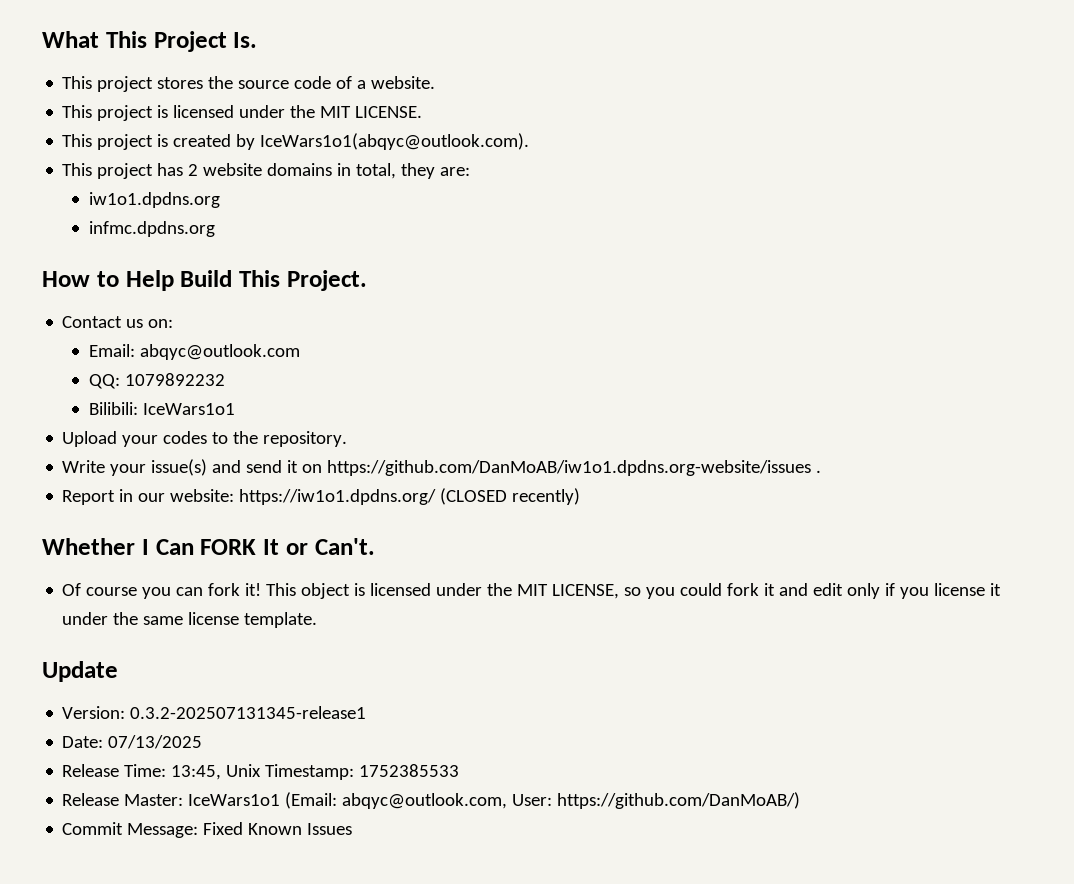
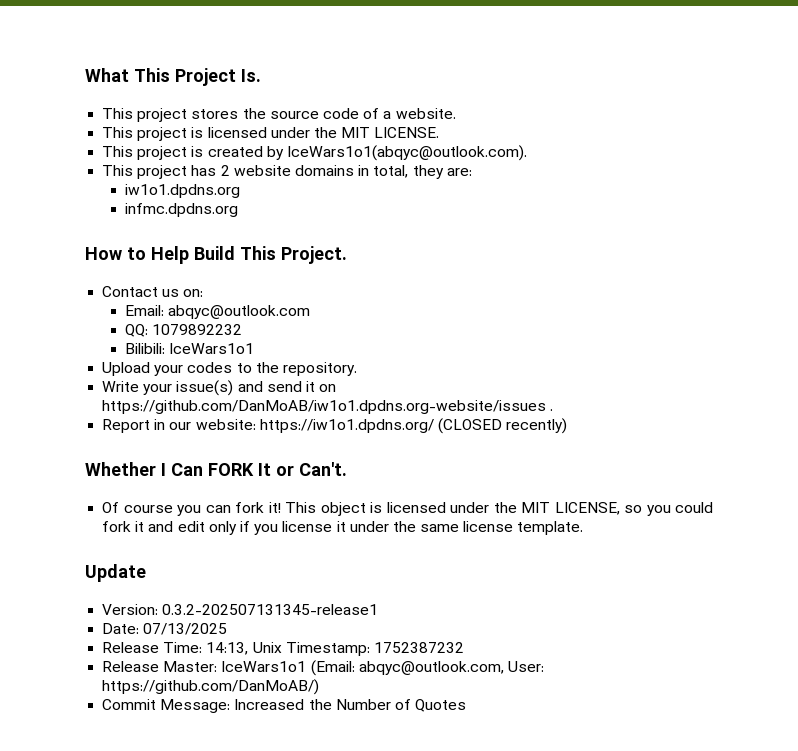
[171,765,222,780] 13:45, -> [206,642,249,655] 14:13,
[359,764,460,777] 1752385533 -> [373,642,464,653] 1752387232
[203,822,353,835] Fixed Known Issues -> [234,699,467,712] Increased the Number of Quotes

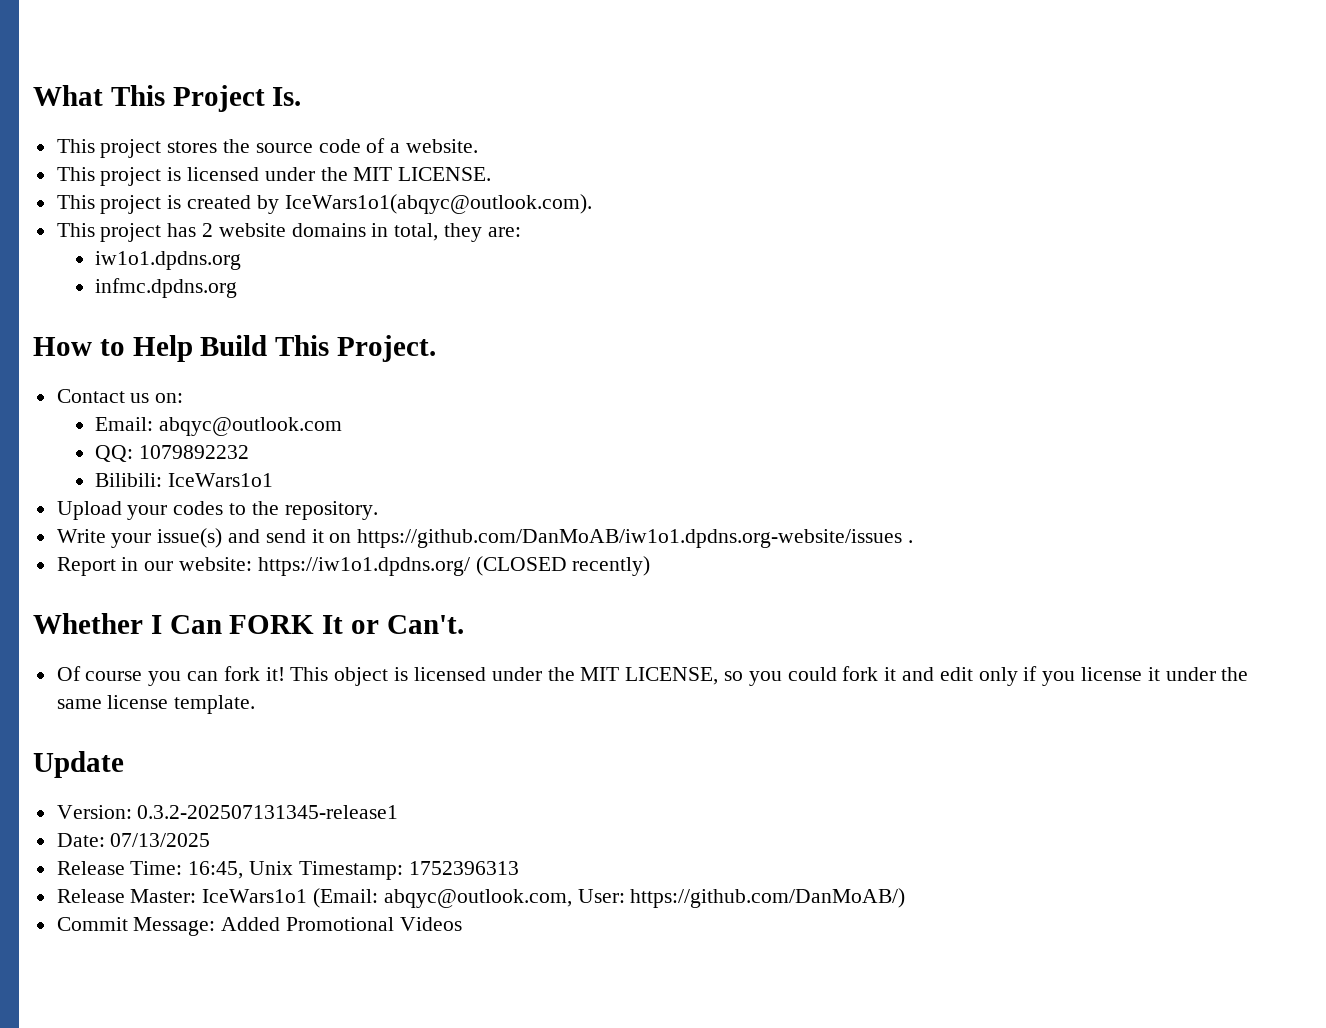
[206,642,249,655] 14:13, -> [188,861,244,879] 16:45,
[373,642,464,653] 1752387232 -> [408,861,519,875] 1752396313
[234,699,467,712] Increased the Number of Quotes -> [221,917,462,931] Added Promotional Videos

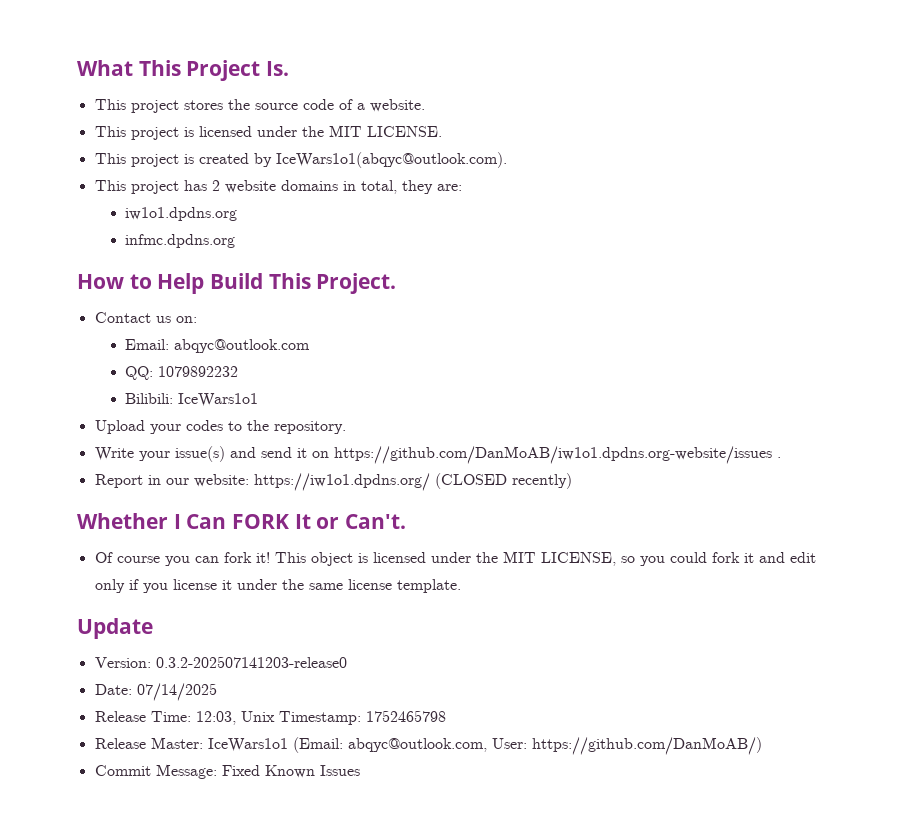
[137,805,399,819] 0.3.2-202507131345-release1 -> [155,656,347,668] 0.3.2-202507141203-release0
[110,833,211,847] 07/13/2025 -> [136,683,217,701] 07/14/2025
[188,861,244,879] 16:45, -> [195,711,236,725] 12:03,
[408,861,519,875] 1752396313 -> [365,710,446,722] 1752465798
[221,917,462,931] Added Promotional Videos -> [221,765,360,778] Fixed Known Issues

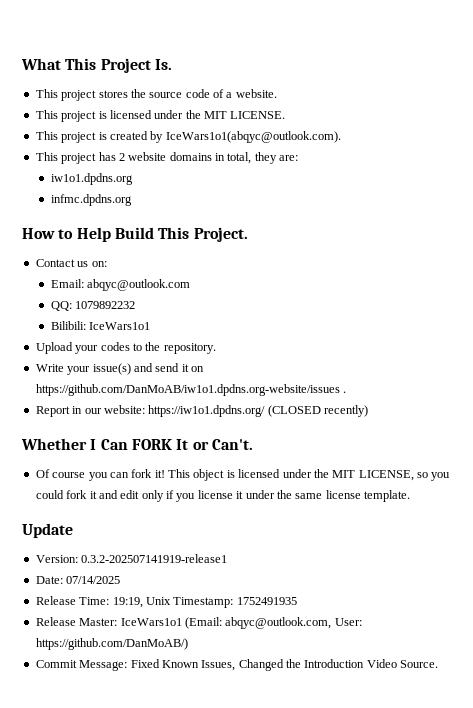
[155,656,347,668] 0.3.2-202507141203-release0 -> [81,554,228,563] 0.3.2-202507141919-release1
[195,711,236,725] 12:03, -> [112,597,143,608] 19:19,
[365,710,446,722] 1752465798 -> [236,597,297,605] 1752491935
[319,765,360,776] Issues -> [201,659,439,671] Issues, Changed the Introduction Video Source.

